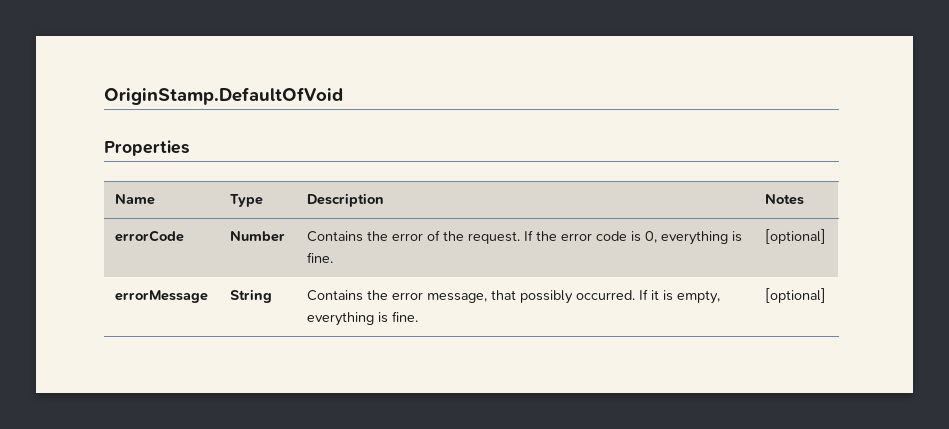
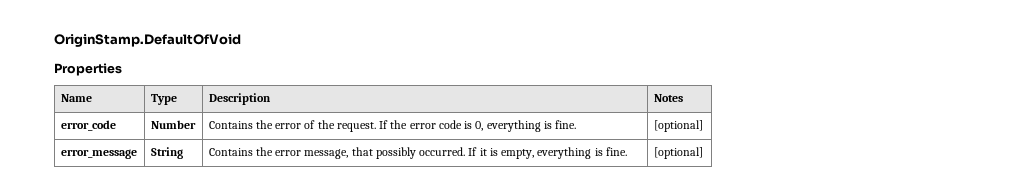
[114,230,184,242] errorCode -> [60,120,116,131] error_code
[114,290,208,303] errorMessage -> [60,149,137,159] error_message

